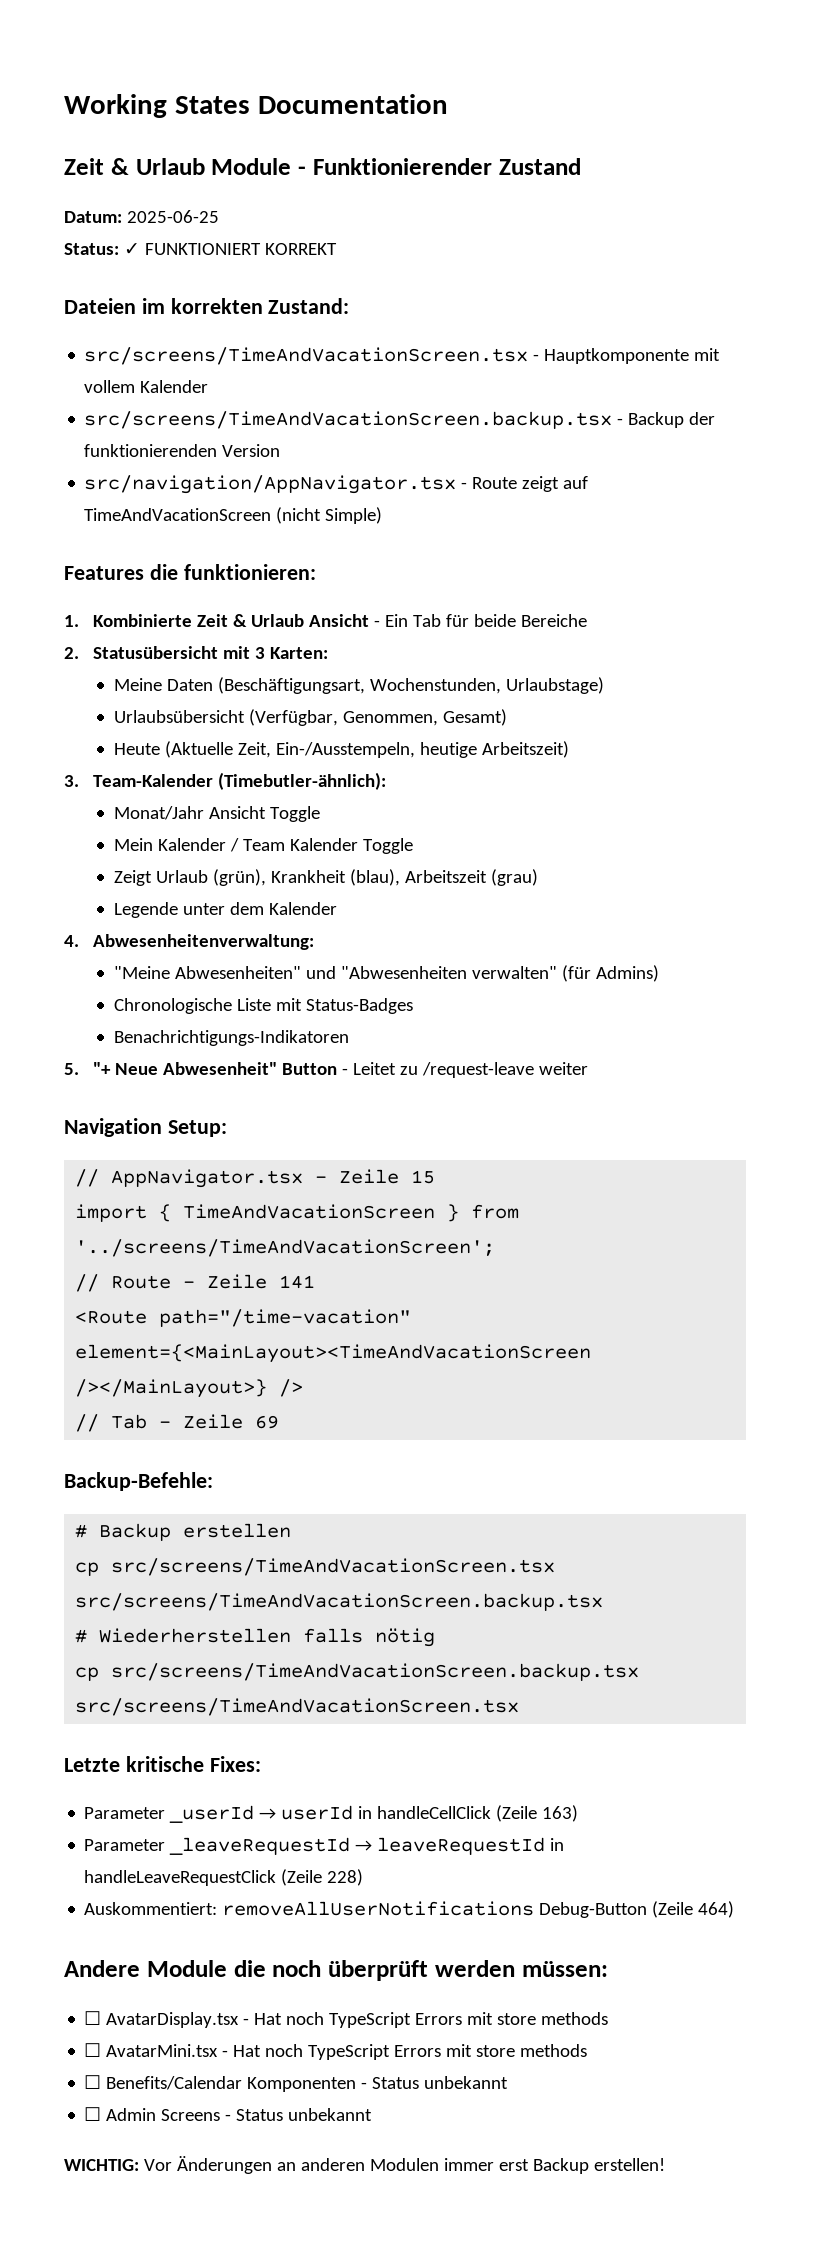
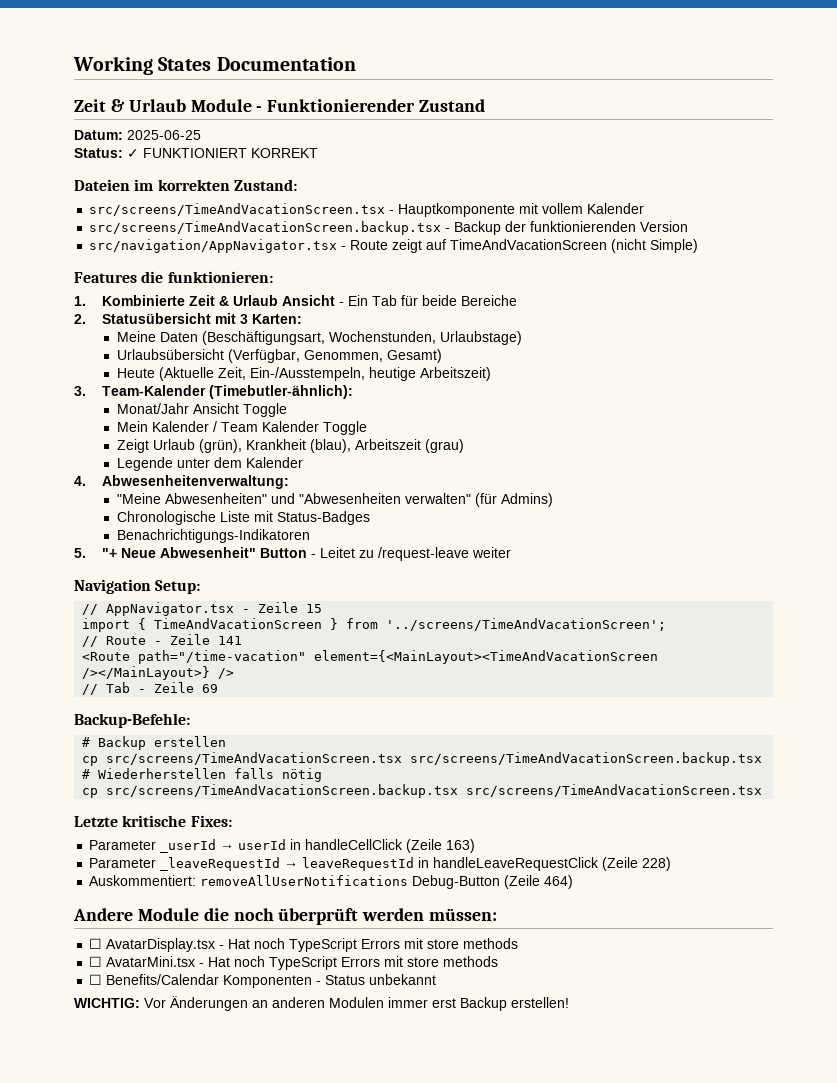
[84,2107,373,2121] // ☐ Admin Screens - Status unbekannt -> (437, 979) none

